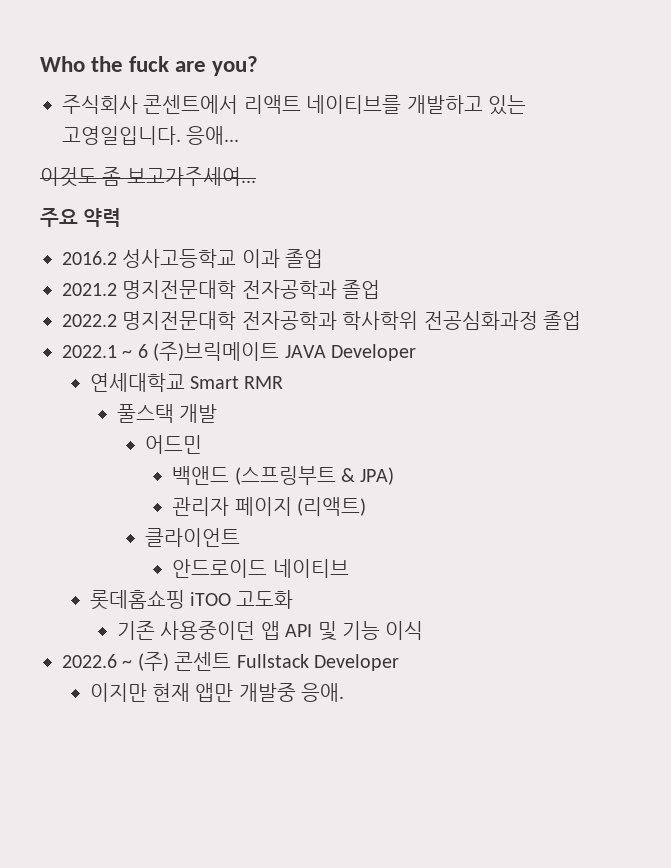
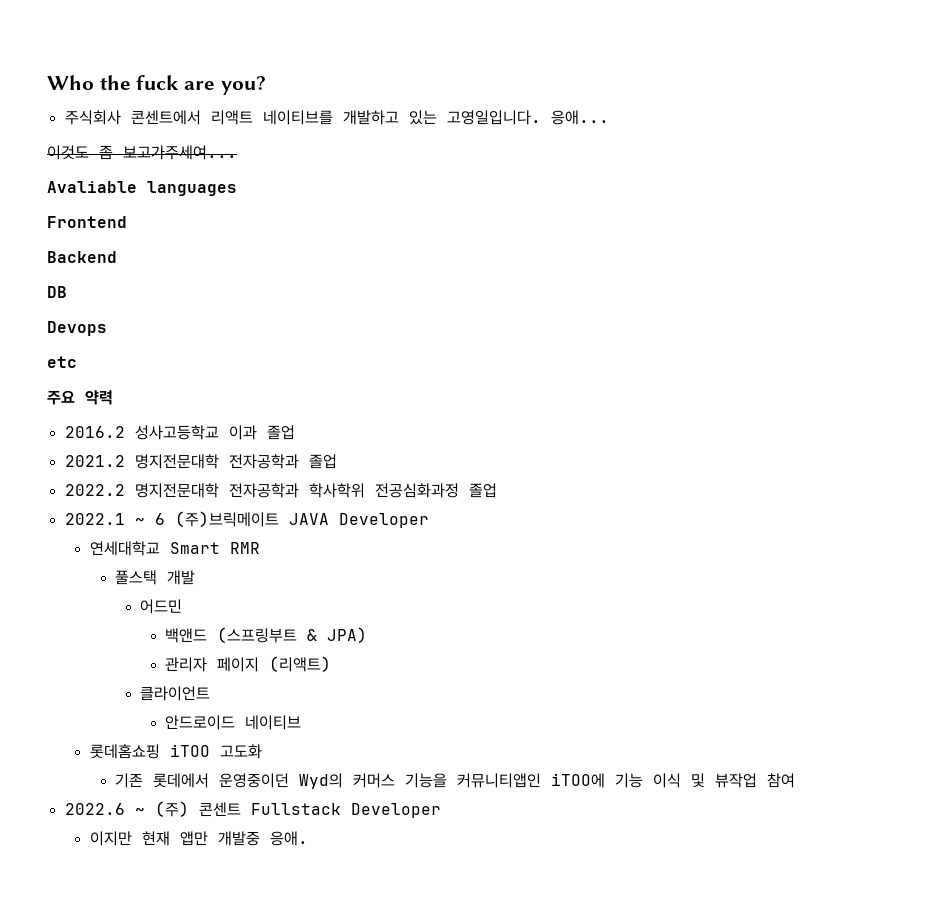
(256, 176) none -> [47,181,237,196] [47,216,127,228] [47,251,117,263] [47,286,67,298] [47,321,107,336] [47,356,77,368] // Avaliable languages // Frontend // Backend // DB // Devops // etc
[160,621,337,641] 사용중이던 앱 API 및 -> [152,773,605,789] 롯데에서 운영중이던 Wyd의 커머스 기능을 커뮤니티앱인 iTOO에
(424, 630) none -> [690,773,795,788] 및 뷰작업 참여

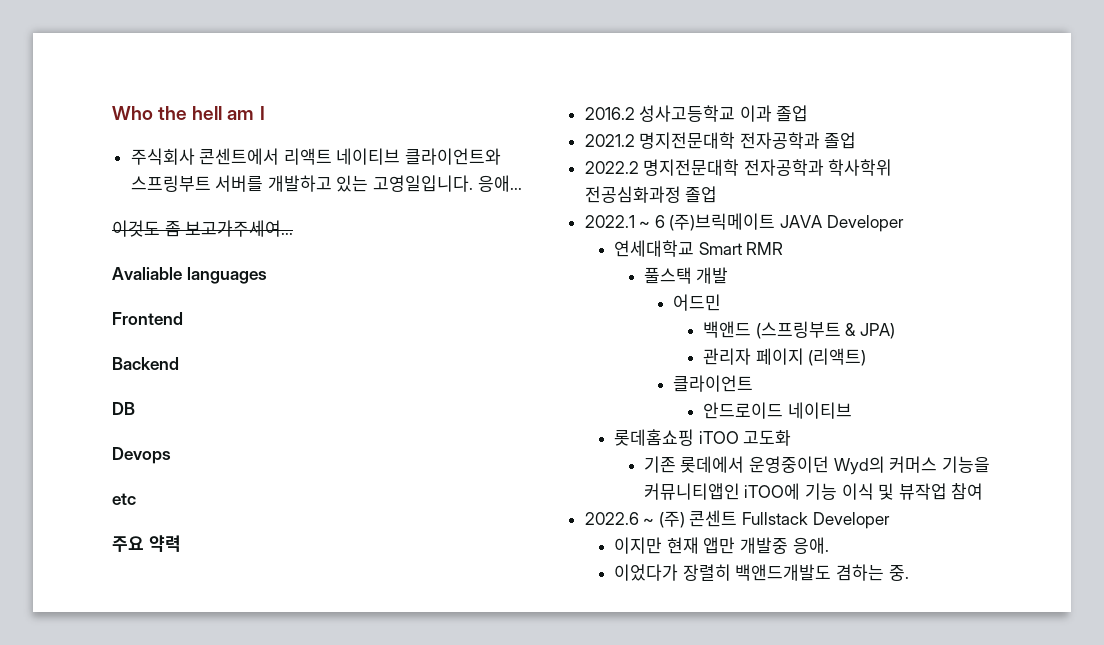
[136,75,266,95] fuck are you? -> [192,106,265,120] hell am I
[262,110,333,125] 네이티브를 -> [336,148,502,165] [130,175,264,192] 네이티브 클라이언트와 스프링부트 서버를
(308, 838) none -> [614,564,909,581] // 이었다가 장렬히 백앤드개발도 겸하는 중.

